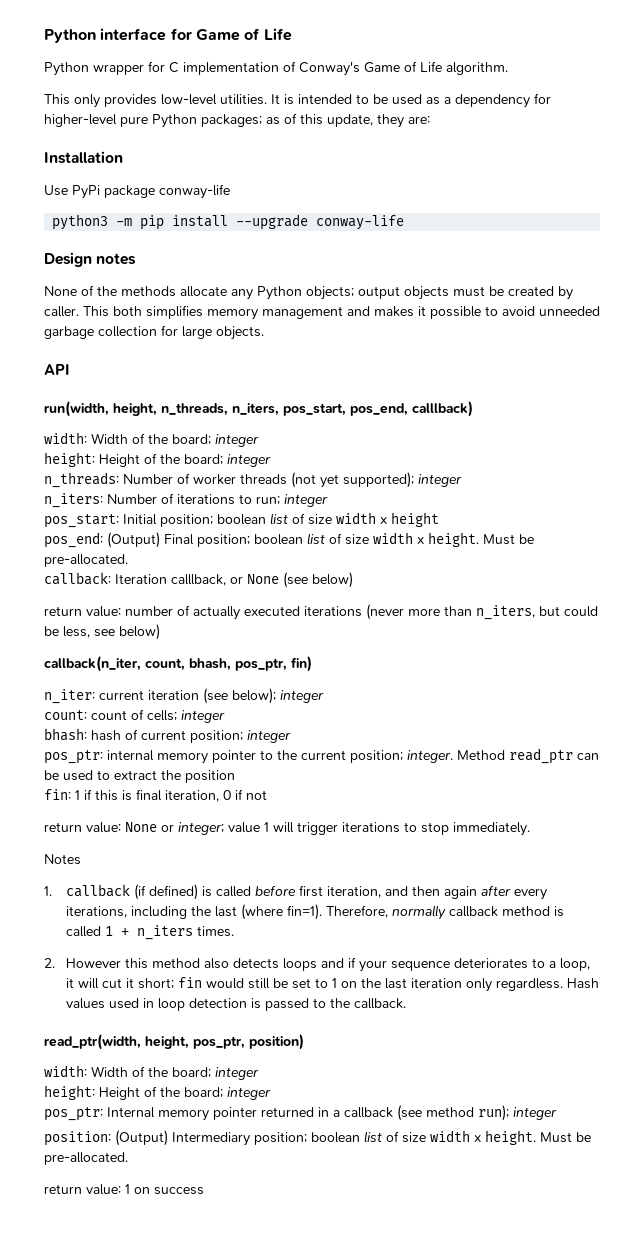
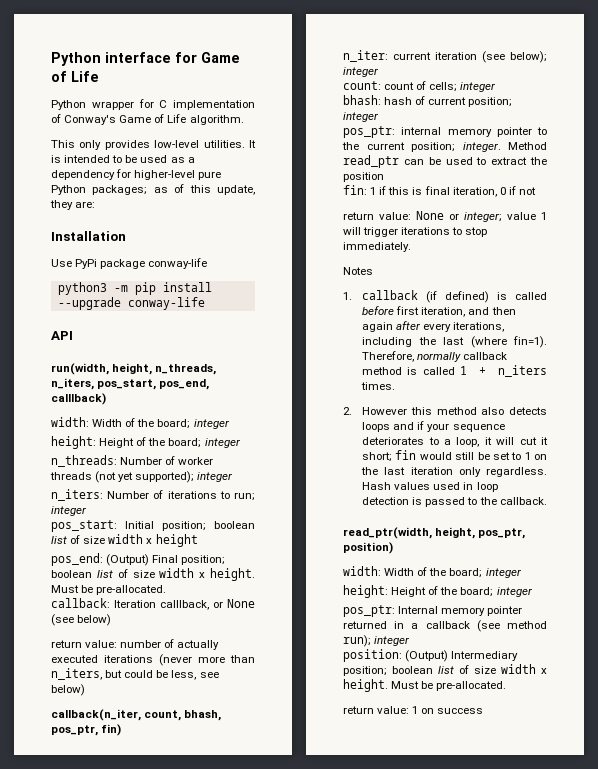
[44,252,137,267] [44,285,573,300] [44,305,600,320] [44,325,264,340] // Design notes // None of the methods allocate any Python objects; output objects must be created by caller. This both simplifies memory management and makes it possible to avoid unneeded garbage collection for large objects. -> (205, 303) none

